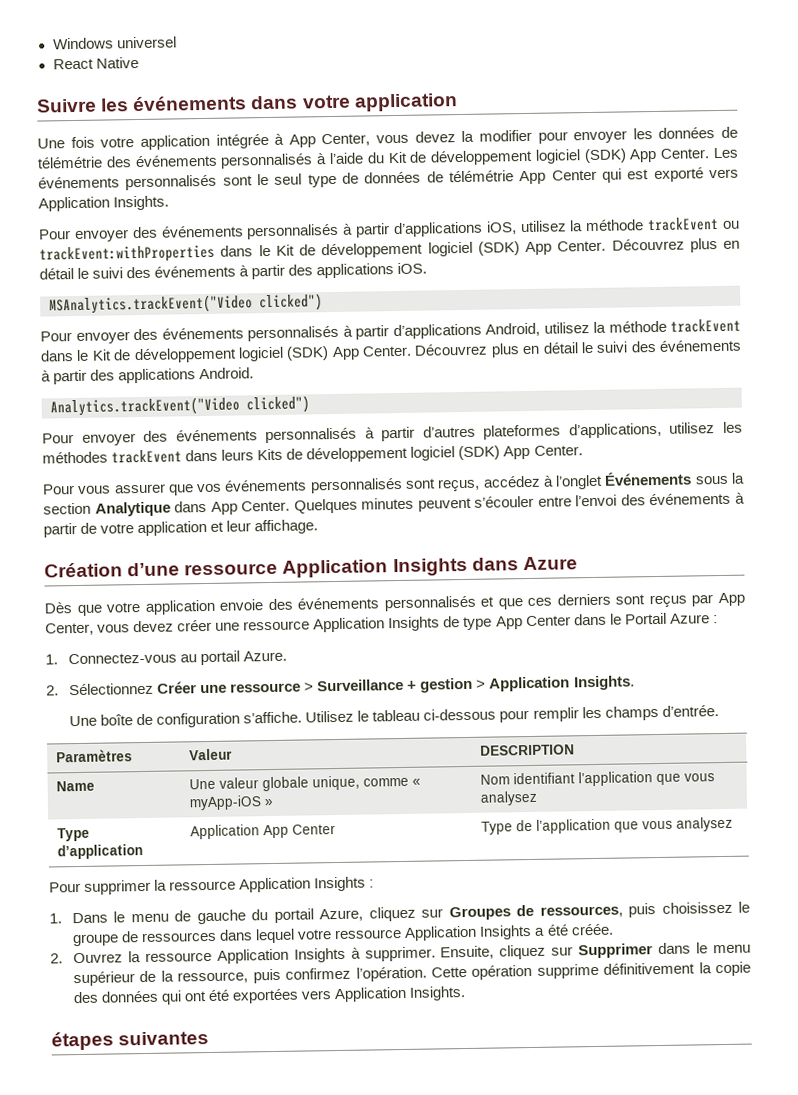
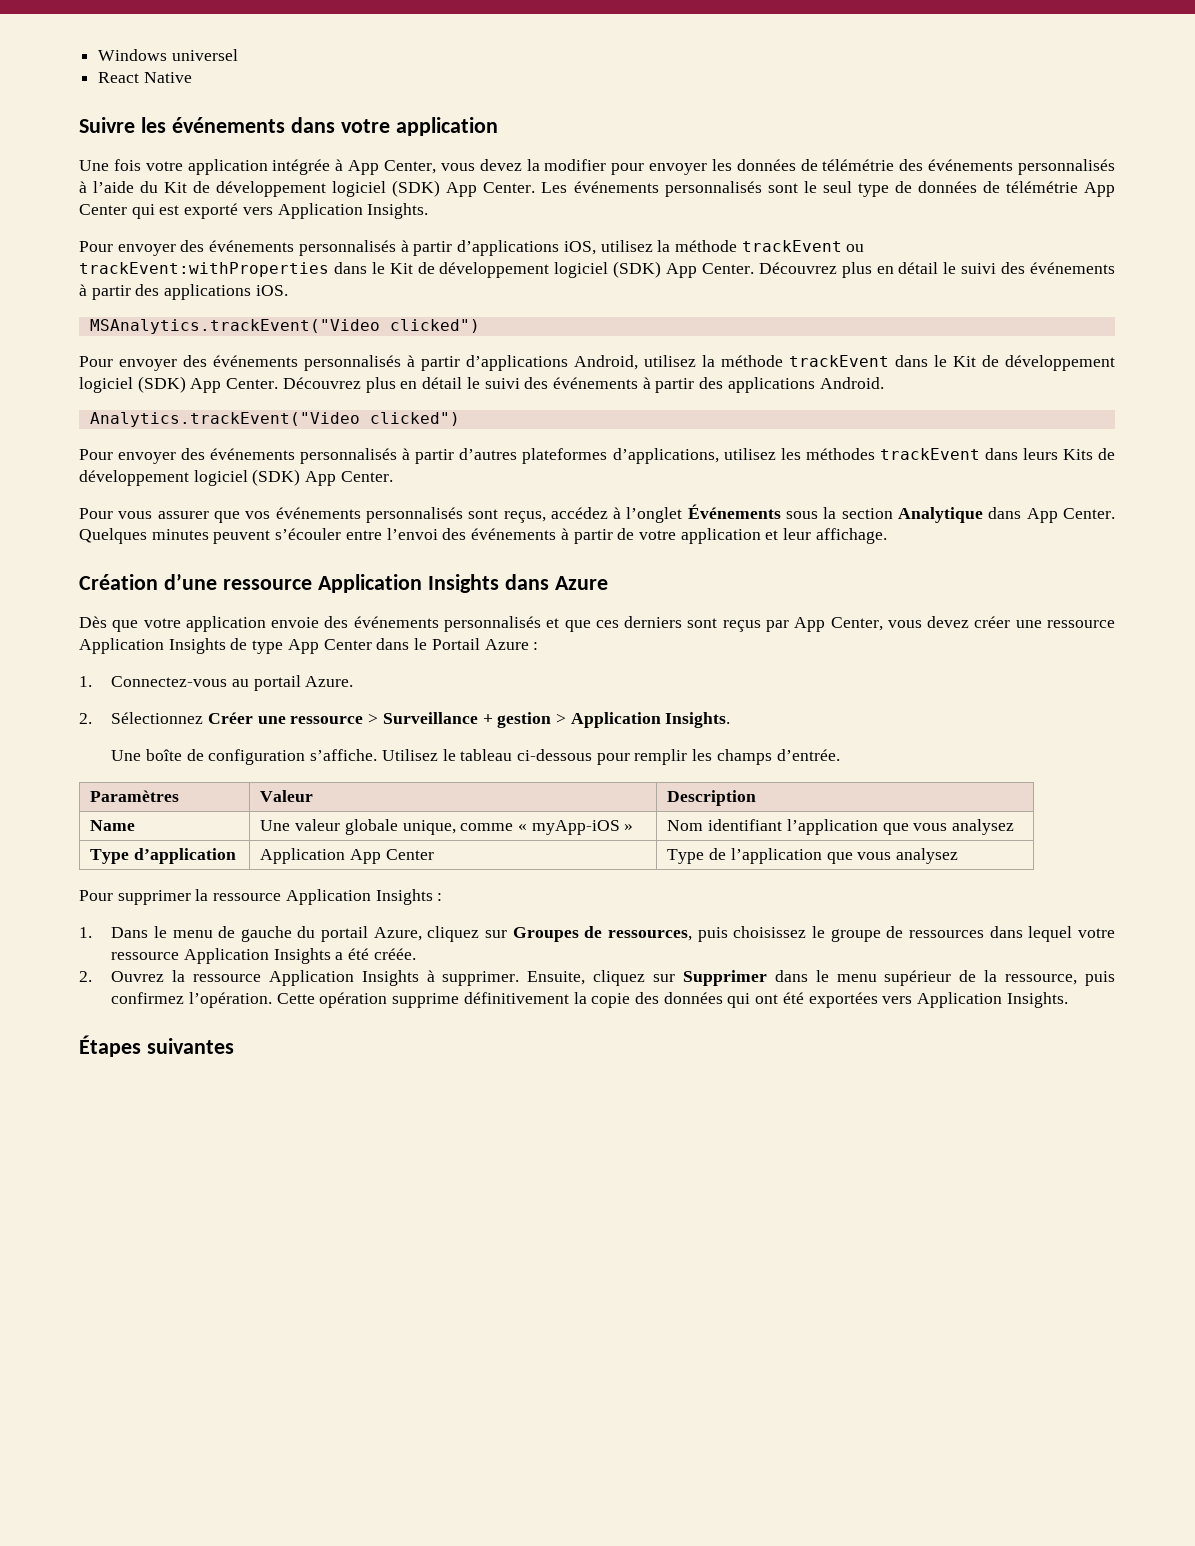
[480,744,576,756] DESCRIPTION -> [667,790,757,806] Description
[51,1031,114,1051] étapes -> [79,1035,141,1057] Étapes

